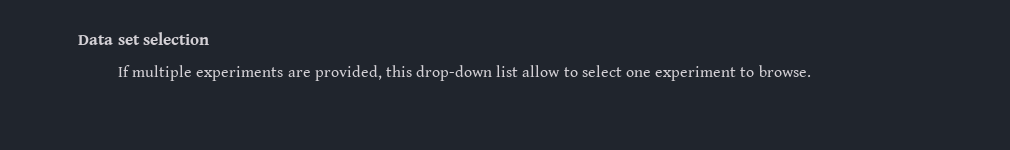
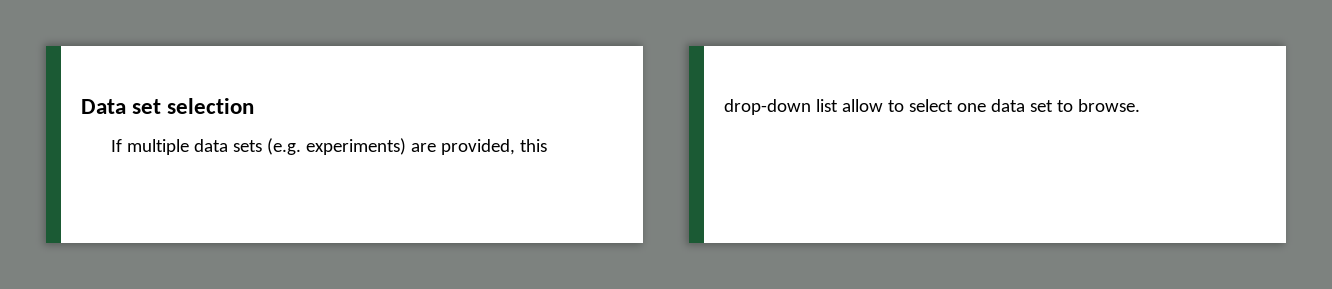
[196,66,284,81] experiments -> [194,138,407,155] data sets (e.g. experiments)
[655,66,737,81] experiment -> [990,99,1053,112] data set

